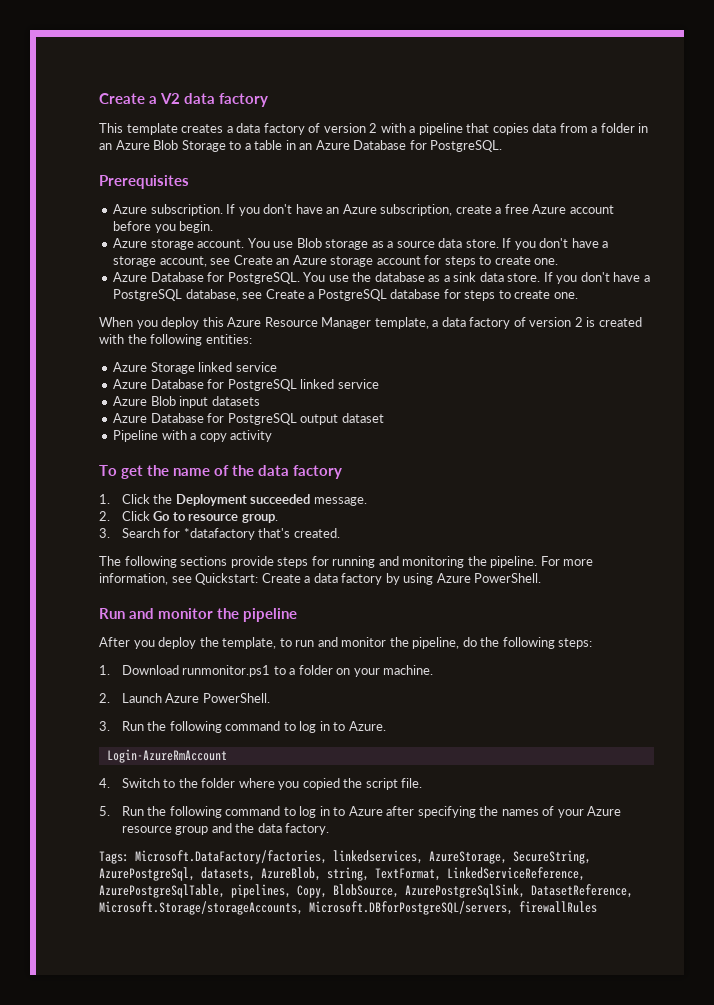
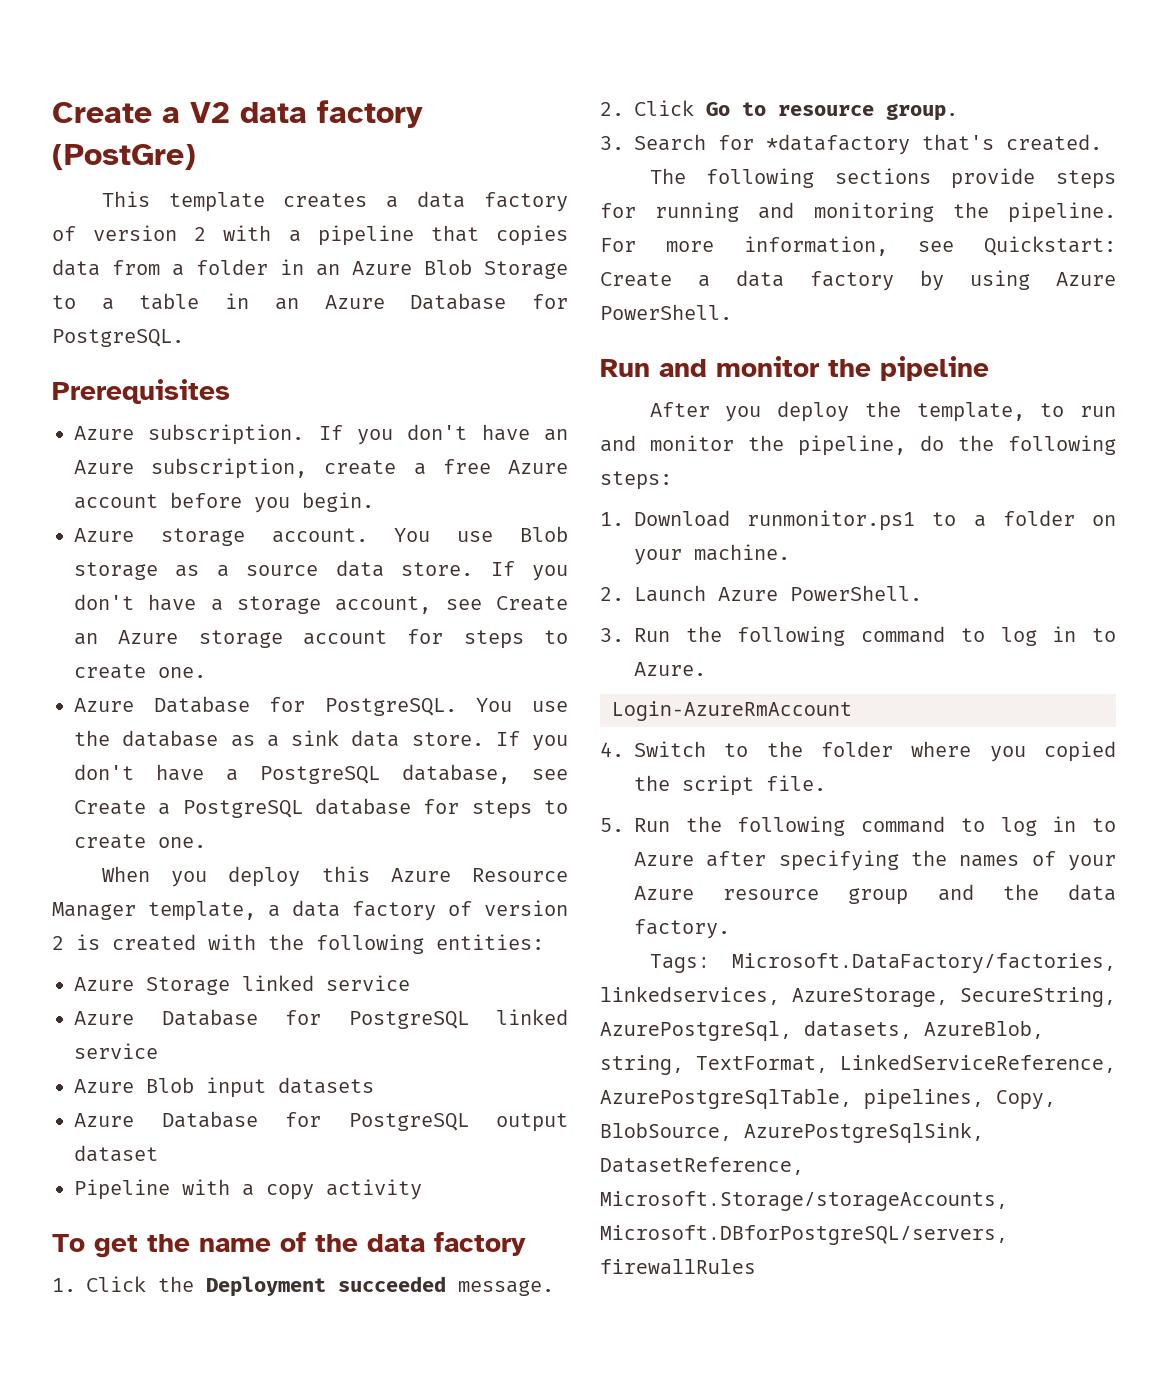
(269, 100) none -> [52,144,196,170] (PostGre)

